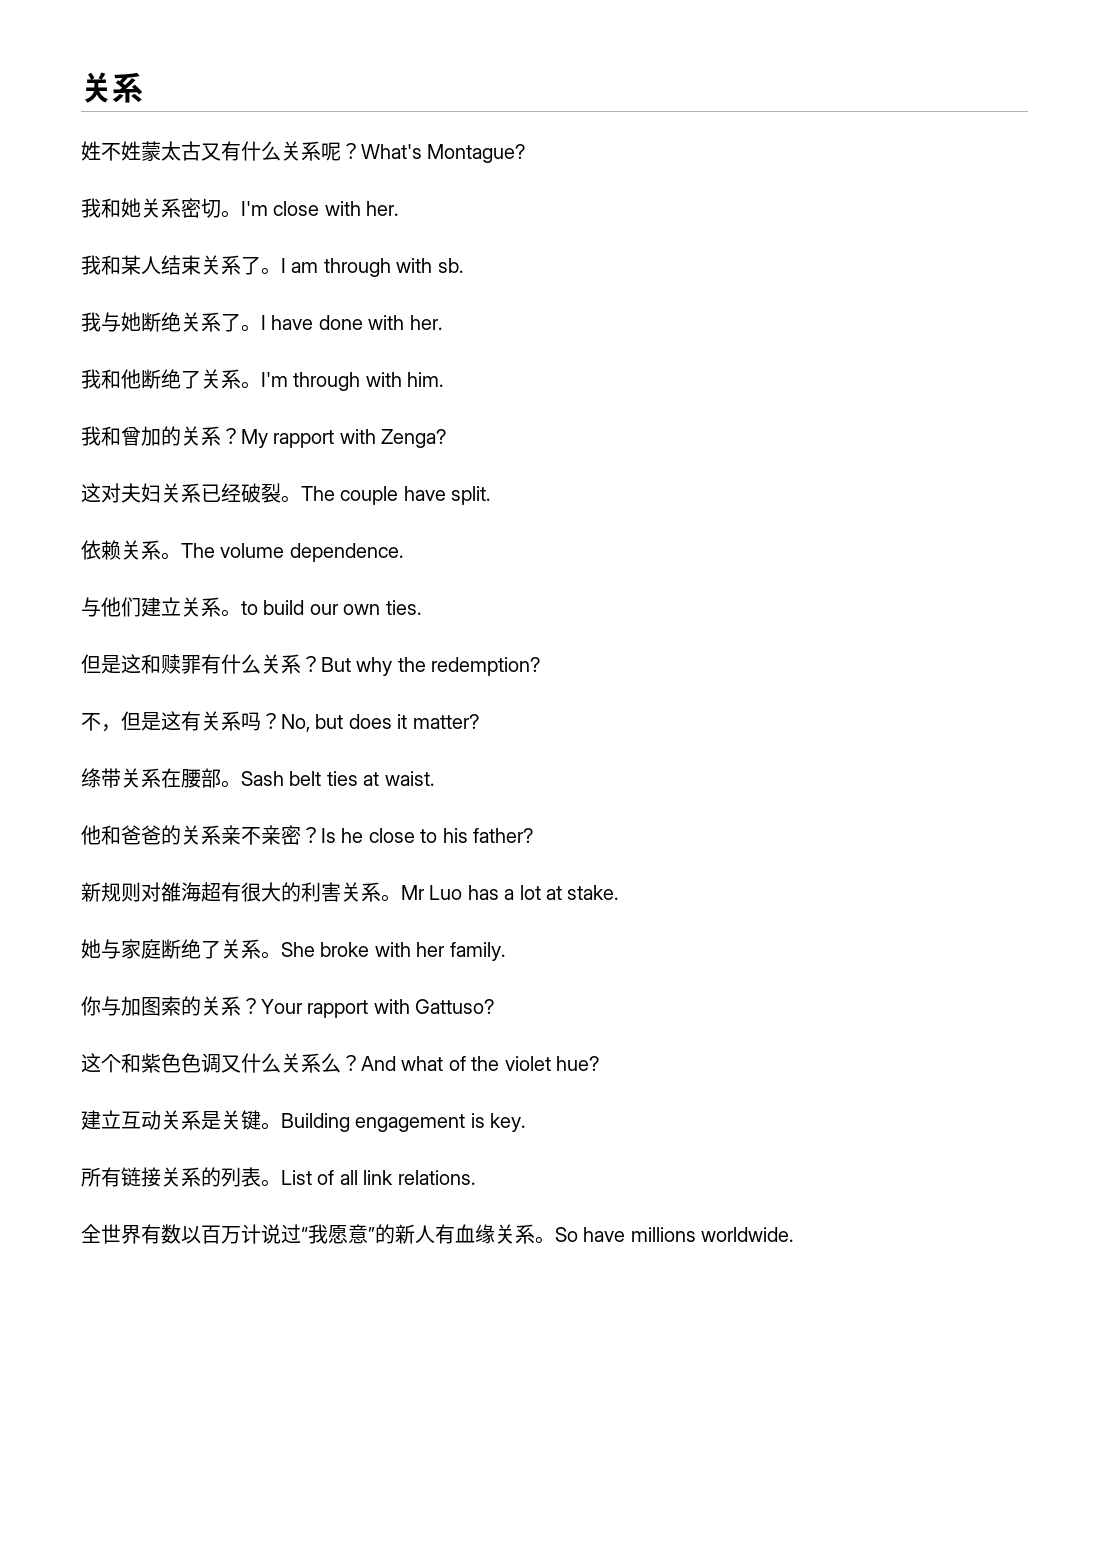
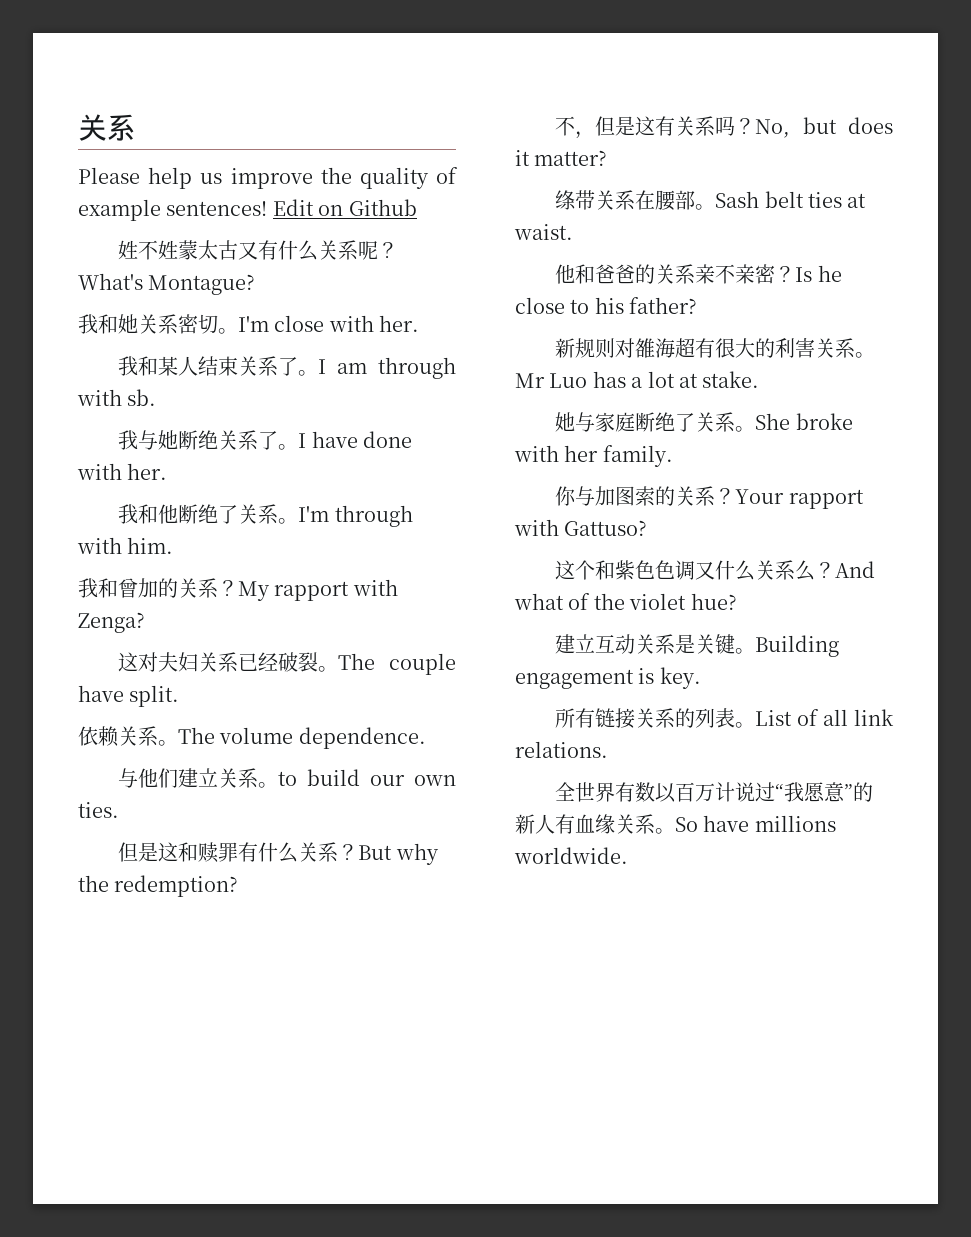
[81,72,143,103] 关系 -> [78,114,136,141] [78,167,459,189] [78,199,417,221] 关系 // Please help us improve the quality of example sentences! Edit on Github

